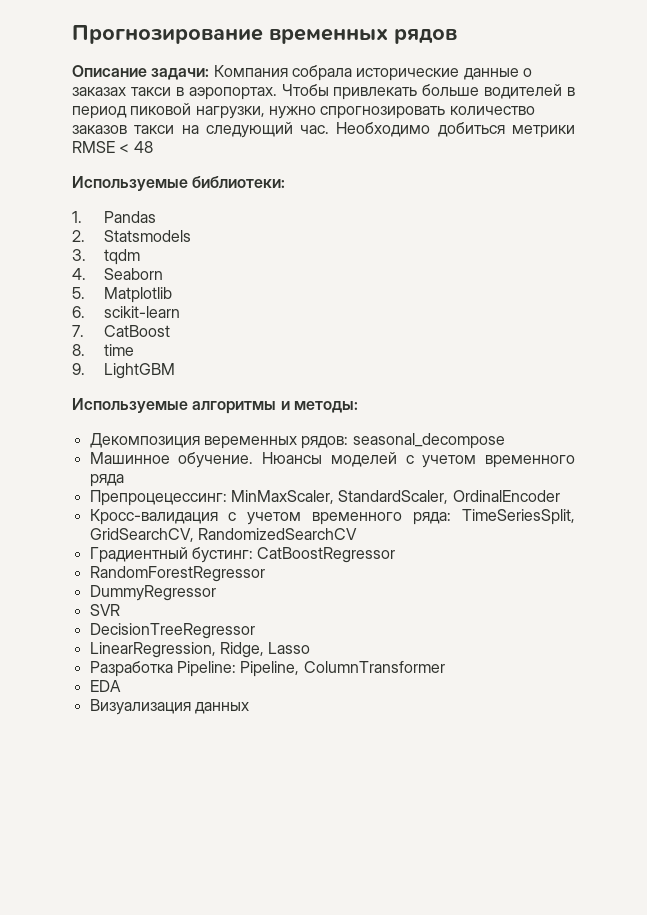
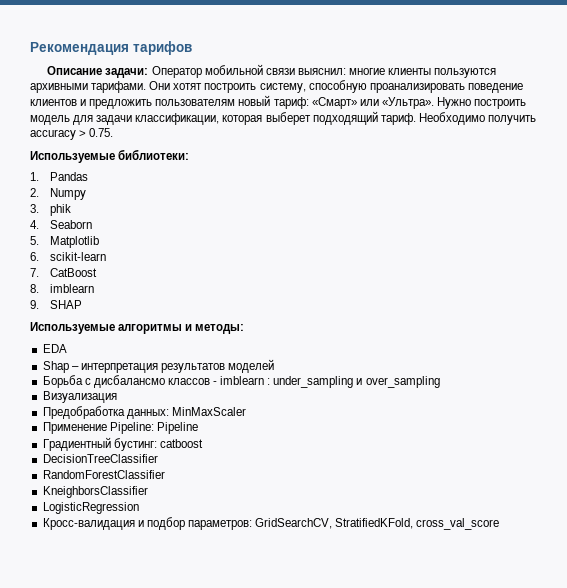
[72,25,457,44] Прогнозирование временных рядов -> [30,41,192,55] Рекомендация тарифов
[213,65,532,81] [72,84,575,100] [72,103,535,119] [72,122,575,138] [72,141,153,153] Компания собрала исторические данные о заказах такси в аэропортах. Чтобы привлекать больше водителей в период пиковой нагрузки, нужно спрогнозировать количество заказов такси на следующий час. Необходимо добиться метрики RMSE < 48 -> [151,64,497,78] [30,80,523,93] [30,95,527,109] [30,111,536,125] [30,128,114,140] Оператор мобильной связи выяснил: многие клиенты пользуются архивными тарифами. Они хотят построить систему, способную проанализировать поведение клиентов и предложить пользователям новый тариф: «Смарт» или «Ультра». Нужно построить модель для задачи классификации, которая выберет подходящий тариф. Необходимо получить accuracy > 0.75.
[103,230,191,242] Statsmodels -> [50,188,87,200] Numpy
[103,249,140,265] tqdm -> [50,204,72,216] phik
[103,344,134,356] time -> [50,284,95,293] imblearn
[103,363,175,379] LightGBM -> [50,300,83,309] SHAP
[89,433,505,449] [89,452,575,468] [89,474,124,487] [89,490,560,506] [89,509,575,525] [89,528,357,542] [89,547,396,563] [89,566,265,582] [89,585,216,601] [89,604,120,616] [89,623,255,639] [89,642,311,658] [89,661,445,677] [89,680,121,692] [89,699,249,715] Декомпозиция веременных рядов: seasonal_decompose // Машинное обучение. Нюансы моделей с учетом временного ряда // Препроцецессинг: MinMaxScaler, StandardScaler, OrdinalEncoder // Кросс-валидация c учетом временного ряда: TimeSeriesSplit, GridSearchCV, RandomizedSearchCV // Градиентный бустинг: CatBoostRegressor // RandomForestRegressor // DummyRegressor // SVR // DecisionTreeRegressor // LinearRegression, Ridge, Lasso // Разработка Pipeline: Pipeline, ColumnTransformer // EDA // Визуализация данных -> [42,344,67,353] [42,359,275,373] [42,375,440,388] [42,391,117,403] [42,406,246,419] [42,422,198,434] [42,437,203,451] [42,454,158,463] [42,470,165,479] [42,486,148,498] [42,502,139,514] [42,517,500,530] EDA // Shap – интерпретация результатов моделей // Борьба с дисбалансмо классов - imblearn : under_sampling и over_sampling // Визуализация // Предобработка данных: MinMaxScaler // Применение Pipeline: Pipeline // Градиентный бустинг: catboost // DecisionTreeClassifier // RandomForestClassifier // KneighborsClassifier // LogisticRegression // Кросс-валидация и подбор параметров: GridSearchCV, StratifiedKFold, cross_val_score

